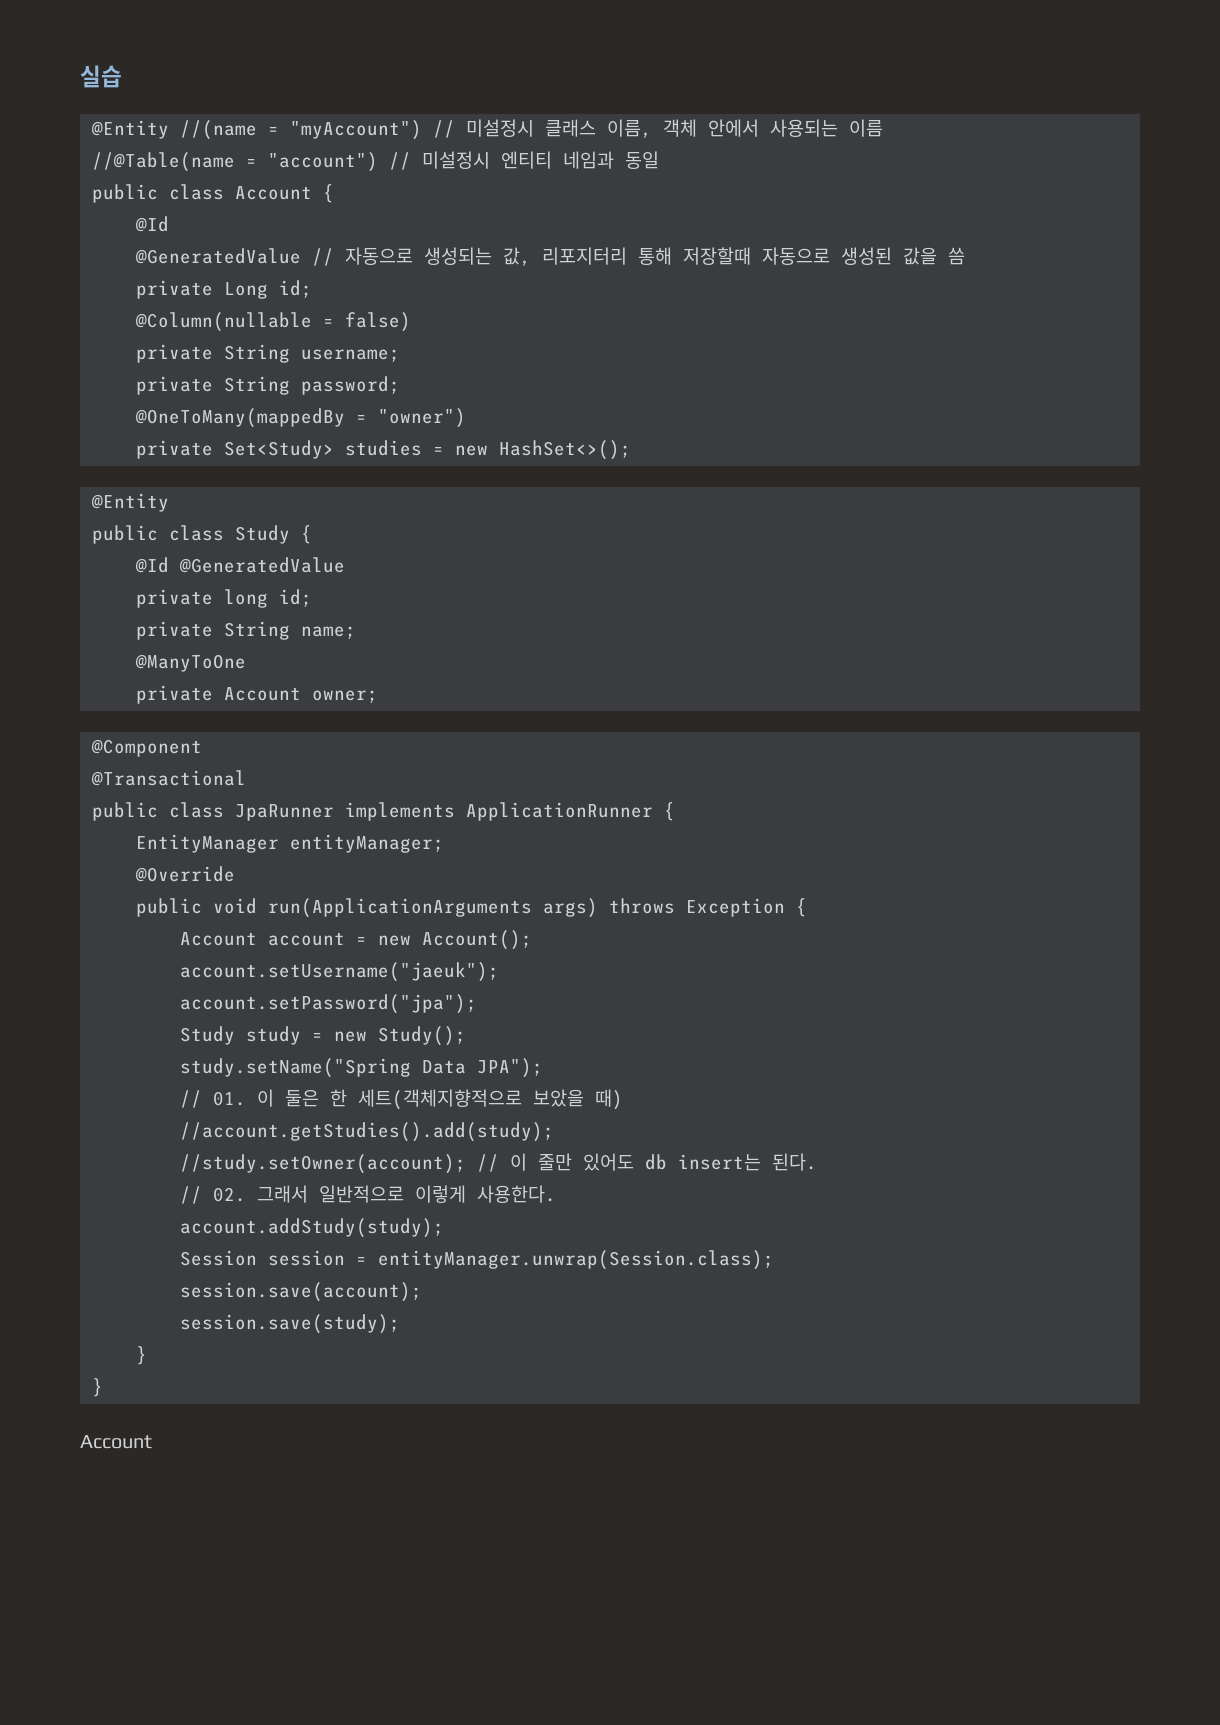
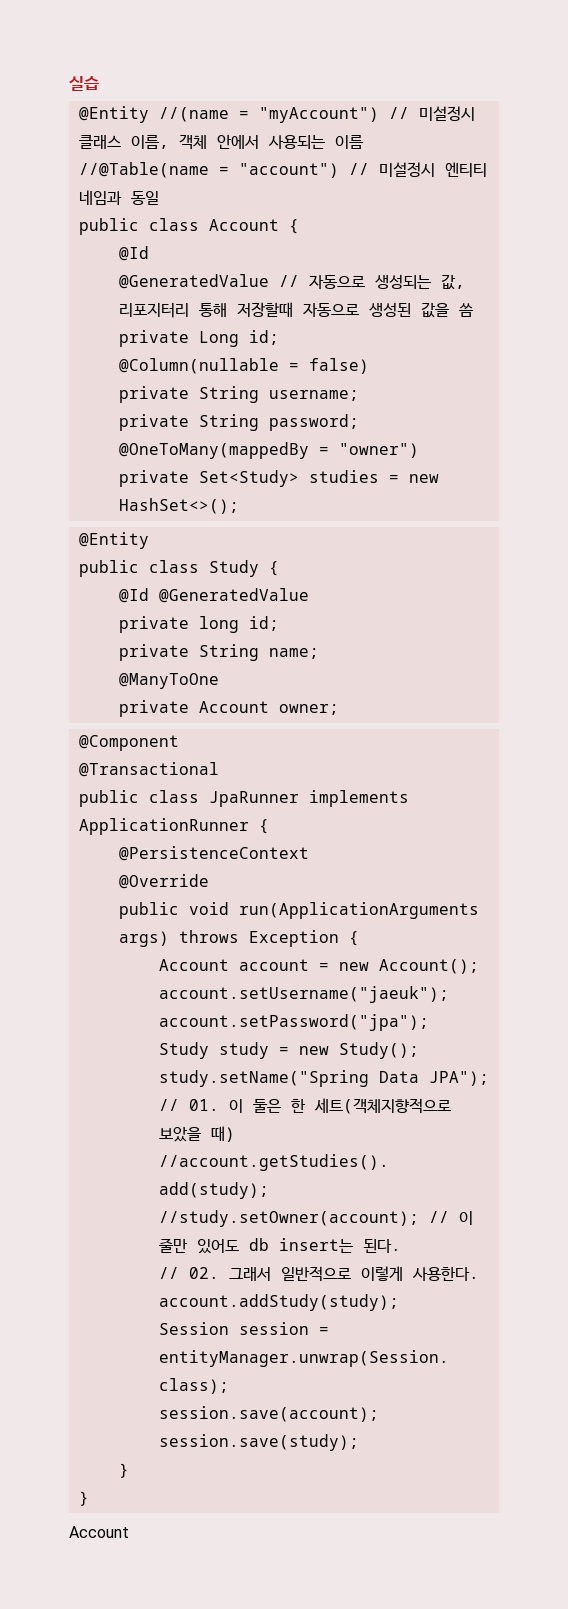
[136,834,444,853] EntityManager entityManager; -> [118,846,309,861] @PersistenceContext

